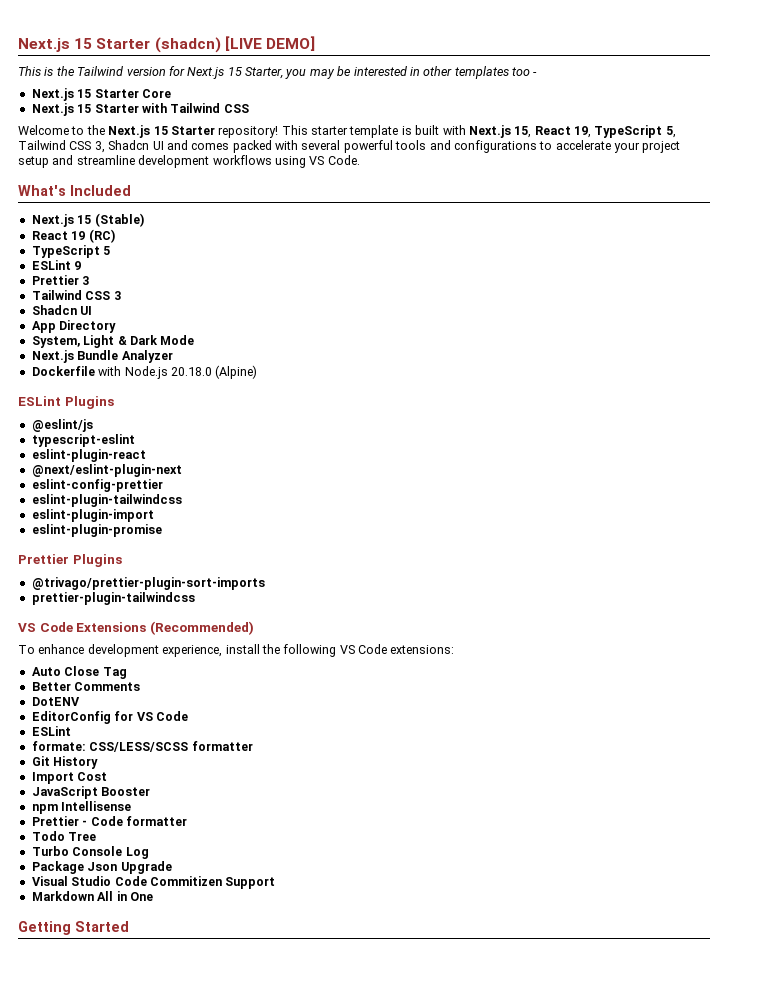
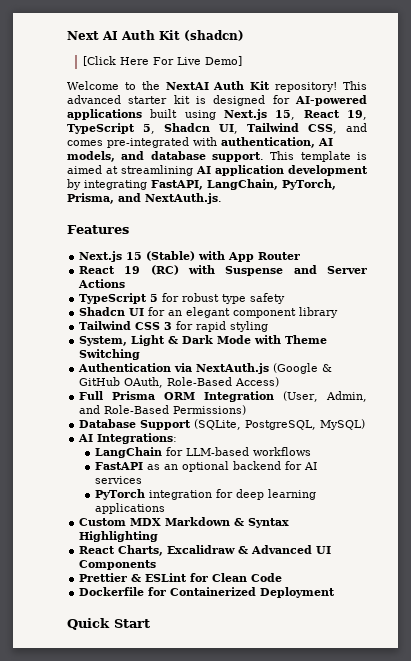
[18,36,315,53] [18,66,538,79] [31,88,171,101] [31,103,249,116] [18,125,466,138] Next.js 15 Starter (shadcn) [LIVE DEMO] // This is the Tailwind version for Next.js 15 Starter, you may be interested in other templates too - // Next.js 15 Starter Core // Next.js 15 Starter with Tailwind CSS // Welcome to the Next.js 15 Starter repository! This starter template is built with -> [67,30,244,41] [82,56,242,66] [67,81,367,92] [67,95,367,106] [67,109,216,120] Next AI Auth Kit (shadcn) // [Click Here For Live Demo] // Welcome to the NextAI Auth Kit repository! This advanced starter kit is designed for AI-powered applications built using
[18,140,681,153] [18,155,360,168] [18,185,131,196] Tailwind CSS 3, Shadcn UI and comes packed with several powerful tools and configurations to accelerate your project setup and streamline development workflows using VS Code. // What's Included -> [163,123,367,134] [67,137,333,148] [67,151,368,162] [67,165,368,176] [67,179,336,190] [67,193,222,204] [67,225,129,234] Shadcn UI, Tailwind CSS, and comes pre-integrated with authentication, AI models, and database support. This template is aimed at streamlining AI application development by integrating FastAPI, LangChain, PyTorch, Prisma, and NextAuth.js. // Features
(144, 220) none -> [198,251,301,262] with App Router
[31,245,111,258] [31,260,82,270] [31,275,90,285] // TypeScript 5 // ESLint 9 // Prettier 3 -> [188,265,367,276] [78,279,126,288] [79,293,286,304] [79,307,339,318] with Suspense and Server Actions // TypeScript 5 for robust type safety // Shadcn UI for an elegant component library
[31,305,93,315] [31,320,117,333] // Shadcn UI // App Directory -> [176,321,269,332] for rapid styling
[31,350,173,363] [31,365,258,379] [18,396,114,409] [31,419,93,432] [31,434,135,447] [31,449,146,462] [31,464,182,477] [31,479,163,492] [31,494,182,507] [31,509,154,522] [31,524,162,537] [18,554,122,567] [31,577,265,590] [31,592,195,605] [18,621,254,635] [18,644,455,657] [31,666,127,679] [31,682,141,691] [31,697,80,706] [31,711,188,724] [31,726,71,736] [31,741,253,752] [31,756,99,769] [31,772,108,784] [31,786,151,799] [31,801,132,814] [31,816,187,826] [31,831,97,841] [31,846,149,859] [31,861,172,874] [31,876,276,889] [31,891,153,901] [18,921,129,935] // Next.js Bundle Analyzer // Dockerfile with Node.js 20.18.0 (Alpine) // ESLint Plugins // @eslint/js // typescript-eslint // eslint-plugin-react // @next/eslint-plugin-next // eslint-config-prettier // eslint-plugin-tailwindcss // eslint-plugin-import // eslint-plugin-promise // Prettier Plugins // @trivago/prettier-plugin-sort-imports // prettier-plugin-tailwindcss // VS Code Extensions (Recommended) // To enhance development experience, install the following VS Code extensions: // Auto Close Tag // Better Comments // DotENV // EditorConfig for VS Code // ESLint // formate: CSS/LESS/SCSS formatter // Git History // Import Cost // JavaScript Booster // npm Intellisense // Prettier - Code formatter // Todo Tree // Turbo Console Log // Package Json Upgrade // Visual Studio Code Commitizen Support // Markdown All in One // Getting Started -> [254,335,328,344] [79,349,141,360] [78,363,333,374] [79,377,280,388] [79,391,367,402] [79,405,247,415] [79,419,366,430] [78,433,178,444] [94,447,311,458] [94,461,317,472] [94,476,142,484] [94,489,316,500] [94,503,165,514] [79,517,290,528] [79,531,159,542] [79,545,332,556] [79,560,157,570] [79,573,283,582] [79,587,336,598] [67,618,150,630] with Theme Switching // Authentication via NextAuth.js (Google & GitHub OAuth, Role-Based Access) // Full Prisma ORM Integration (User, Admin, and Role-Based Permissions) // Database Support (SQLite, PostgreSQL, MySQL) // AI Integrations: // LangChain for LLM-based workflows // FastAPI as an optional backend for AI services // PyTorch integration for deep learning applications // Custom MDX Markdown & Syntax Highlighting // React Charts, Excalidraw & Advanced UI Components // Prettier & ESLint for Clean Code // Dockerfile for Containerized Deployment // Quick Start

